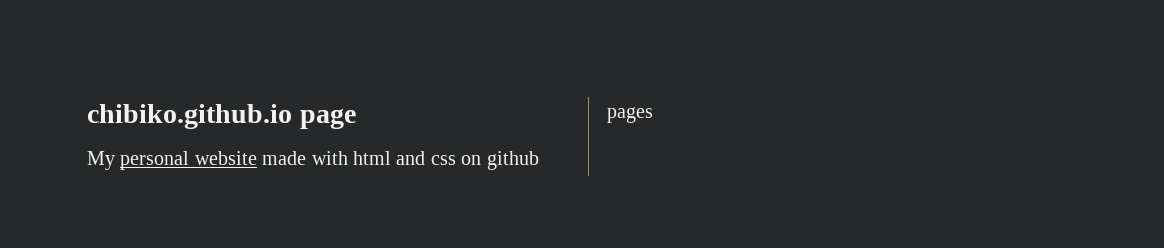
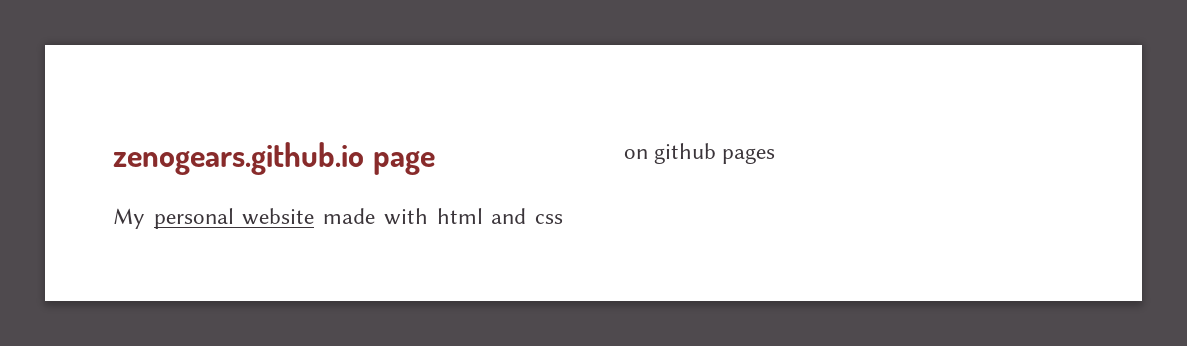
[87,104,292,129] chibiko.github.io -> [113,142,364,175] zenogears.github.io

